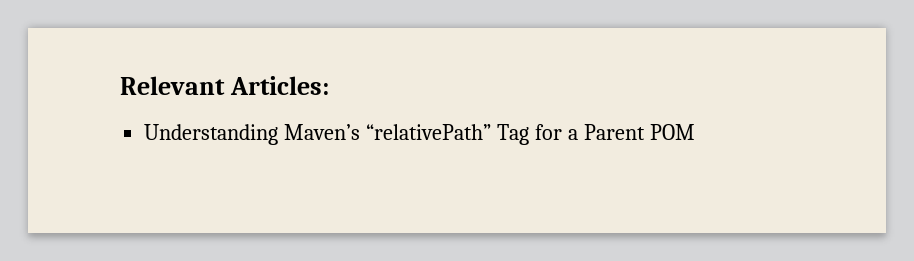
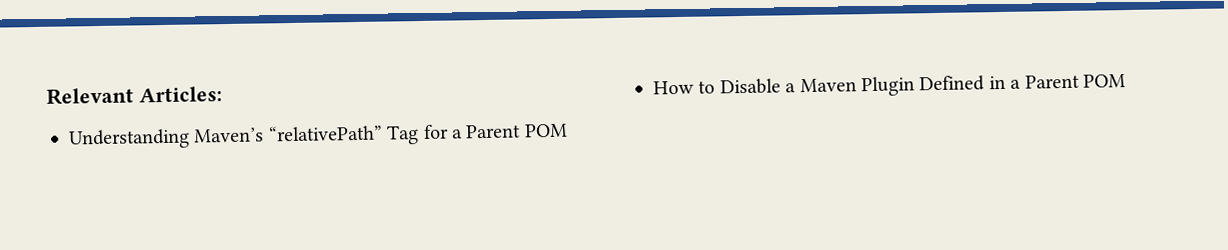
(695, 132) none -> [653,74,1126,97] // How to Disable a Maven Plugin Defined in a Parent POM

